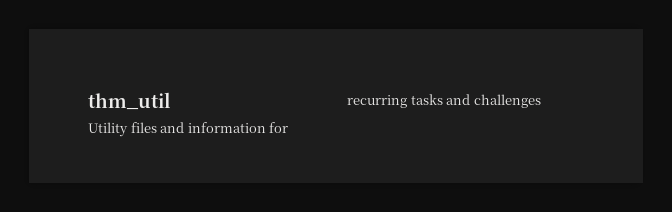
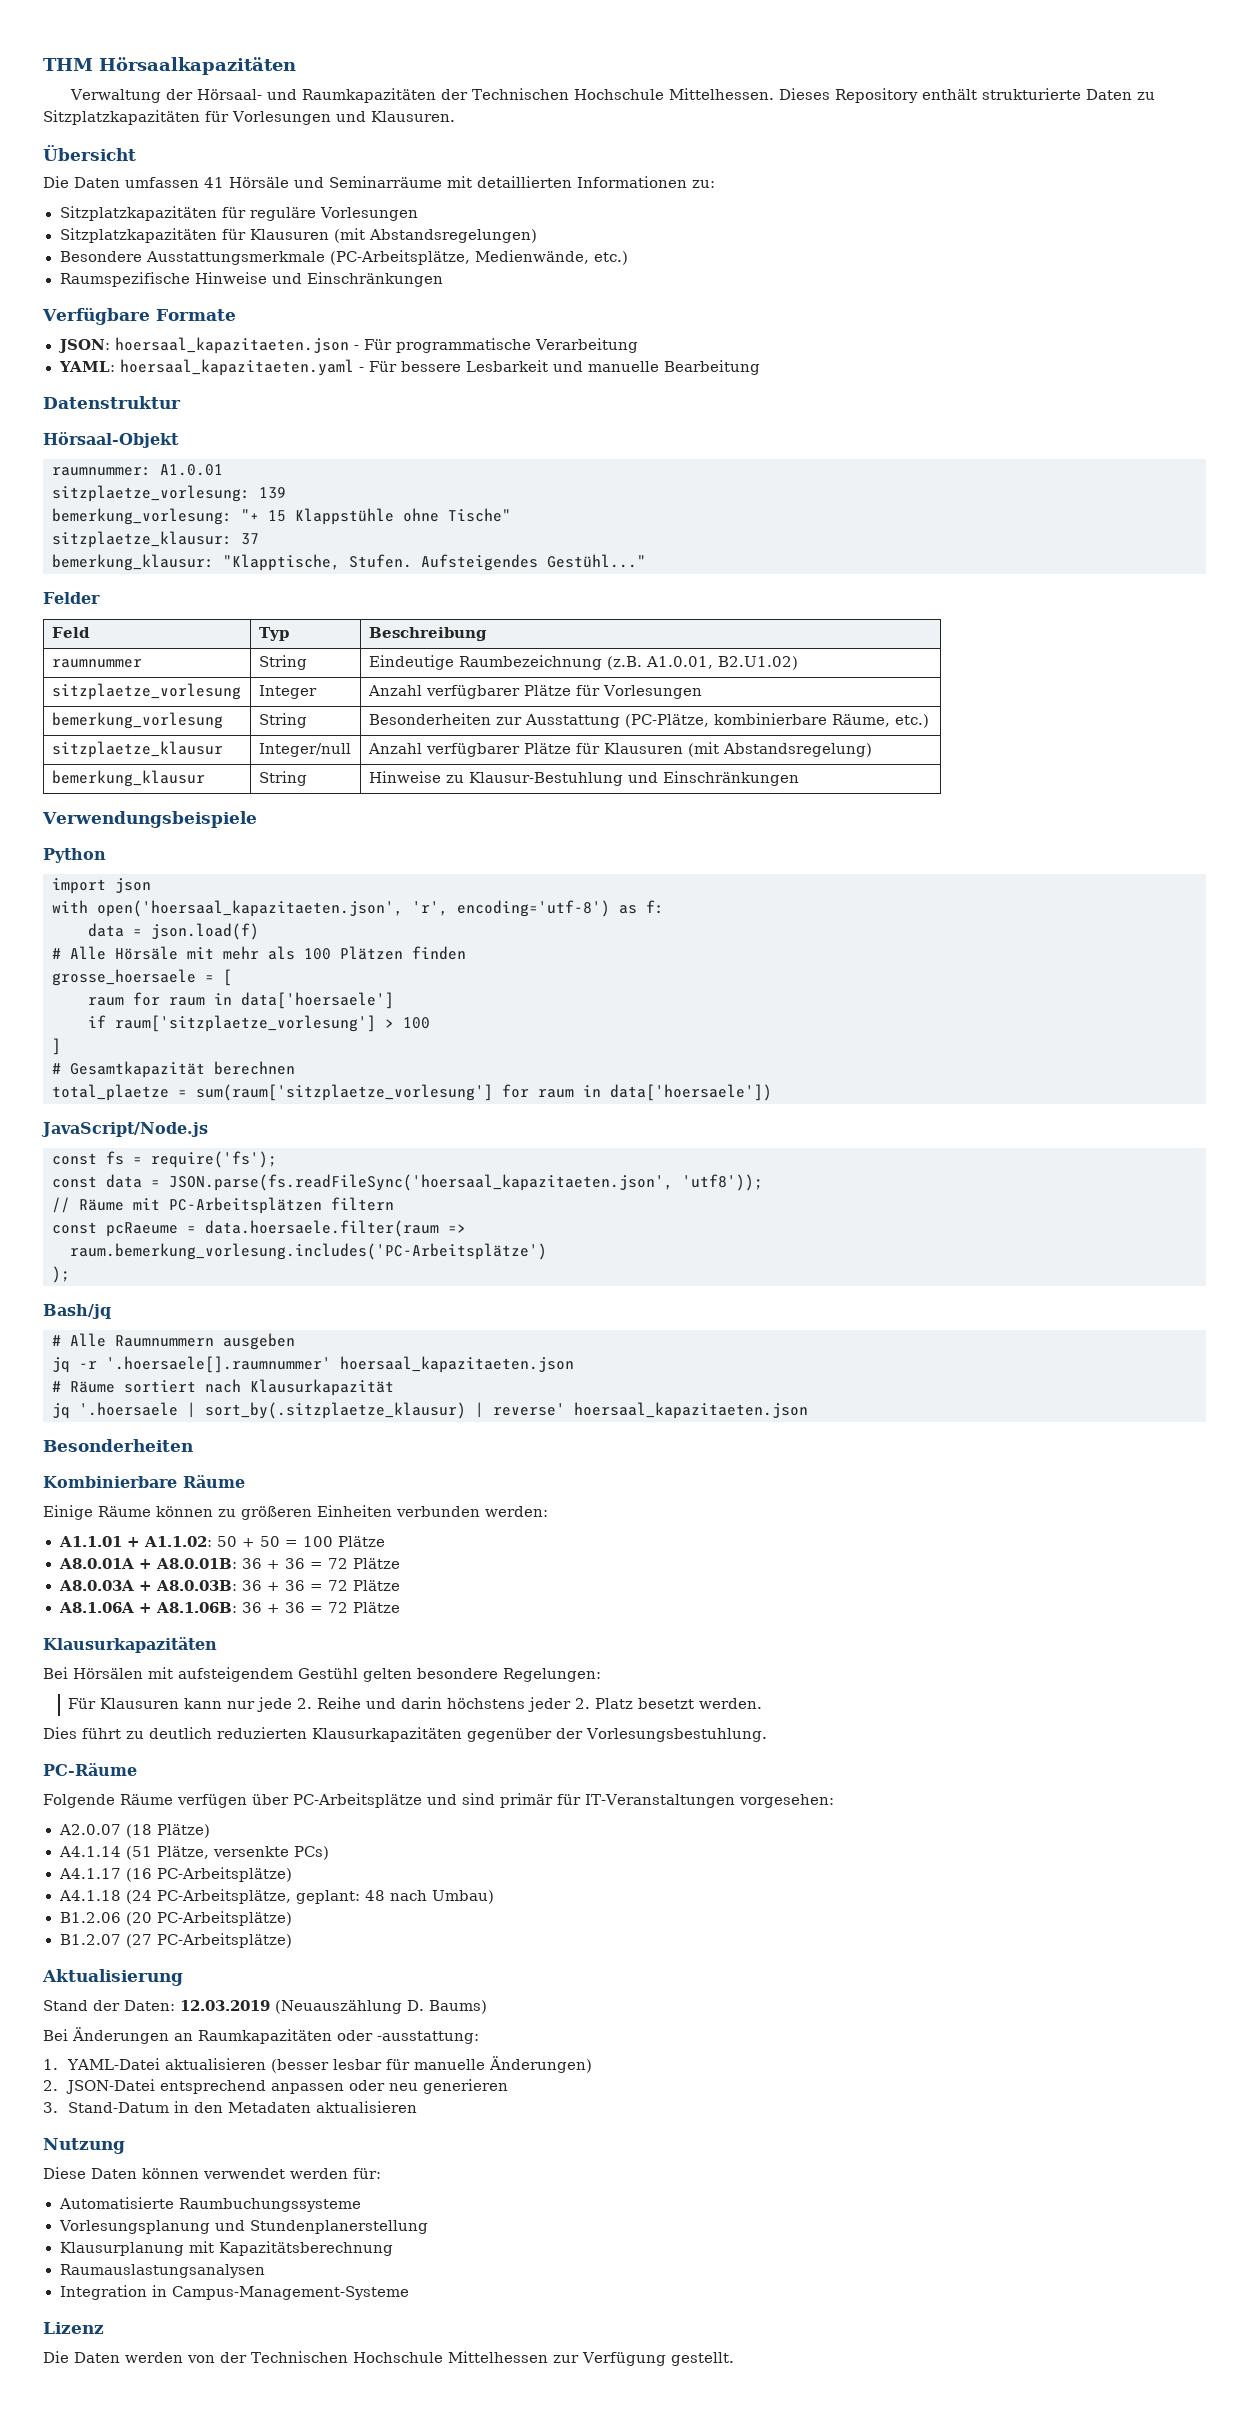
[88,92,171,110] [88,122,289,137] [347,94,541,108] thm_util // Utility files and information for recurring tasks and challenges -> [43,57,296,75] [69,88,1155,103] [43,110,455,125] [43,145,136,161] [43,176,715,188] [59,206,419,221] [59,228,537,243] [59,250,628,265] [59,272,443,287] [42,308,236,325] [57,337,639,354] [58,359,761,376] [43,396,181,409] [43,432,179,448] [52,464,223,476] [52,485,286,502] [52,508,511,525] [52,531,259,548] [52,554,646,571] [43,592,100,604] [51,627,90,638] [258,627,289,641] [368,627,487,641] [51,659,142,668] [258,655,307,670] [368,655,798,670] [51,683,241,700] [258,685,317,699] [367,685,702,699] [51,712,223,729] [258,713,307,728] [368,713,929,728] [51,741,223,758] [258,743,351,757] [367,742,872,757] [51,770,205,787] [258,771,307,786] [368,771,799,786] [42,811,257,828] [43,848,106,863] [52,878,151,894] [52,900,664,917] [88,923,259,940] [52,946,466,960] [52,969,232,986] [88,992,394,1009] [88,1015,430,1032] [52,1038,61,1055] [52,1061,295,1078] [52,1084,772,1101] [41,1122,208,1137] [52,1151,277,1168] [52,1174,763,1191] [52,1197,394,1214] [52,1220,466,1237] [70,1243,547,1260] [52,1266,70,1283] [43,1304,111,1319] [52,1333,295,1350] [52,1356,574,1373] [52,1379,394,1396] [52,1402,808,1419] [43,1439,193,1452] [43,1475,245,1488] [43,1505,548,1520] [58,1536,385,1547] [58,1558,400,1569] [58,1580,400,1591] [58,1602,400,1613] [43,1637,217,1653] [43,1667,601,1682] [68,1697,763,1712] [43,1727,767,1742] [43,1763,137,1776] [43,1793,834,1808] [58,1824,210,1838] [58,1846,329,1860] [58,1867,292,1882] [58,1889,494,1904] [59,1911,292,1926] [59,1933,292,1948] [42,1969,183,1986] [43,2000,487,2014] [43,2027,479,2044] [43,2056,593,2073] [43,2079,509,2094] [43,2101,418,2113] [43,2138,125,2154] [43,2167,381,2179] [58,2197,361,2212] [58,2220,429,2234] [59,2241,393,2256] [59,2264,265,2278] [59,2285,409,2300] [43,2322,104,2334] [43,2351,734,2366] THM Hörsaalkapazitäten // Verwaltung der Hörsaal- und Raumkapazitäten der Technischen Hochschule Mittelhessen. Dieses Repository enthält strukturierte Daten zu Sitzplatzkapazitäten für Vorlesungen und Klausuren. // Übersicht // Die Daten umfassen 41 Hörsäle und Seminarräume mit detaillierten Informationen zu: // Sitzplatzkapazitäten für reguläre Vorlesungen // Sitzplatzkapazitäten für Klausuren (mit Abstandsregelungen) // Besondere Ausstattungsmerkmale (PC-Arbeitsplätze, Medienwände, etc.) // Raumspezifische Hinweise und Einschränkungen // Verfügbare Formate // JSON: hoersaal_kapazitaeten.json - Für programmatische Verarbeitung // YAML: hoersaal_kapazitaeten.yaml - Für bessere Lesbarkeit und manuelle Bearbeitung // Datenstruktur // Hörsaal-Objekt // raumnummer: A1.0.01 // sitzplaetze_vorlesung: 139 // bemerkung_vorlesung: "+ 15 Klappstühle ohne Tische" // sitzplaetze_klausur: 37 // bemerkung_klausur: "Klapptische, Stufen. Aufsteigendes Gestühl..." // Felder // Feld | Typ | Beschreibung // raumnummer | String | Eindeutige Raumbezeichnung (z.B. A1.0.01, B2.U1.02) // sitzplaetze_vorlesung | Integer | Anzahl verfügbarer Plätze für Vorlesungen // bemerkung_vorlesung | String | Besonderheiten zur Ausstattung (PC-Plätze, kombinierbare Räume, etc.) // sitzplaetze_klausur | Integer/null | Anzahl verfügbarer Plätze für Klausuren (mit Abstandsregelung) // bemerkung_klausur | String | Hinweise zu Klausur-Bestuhlung und Einschränkungen // Verwendungsbeispiele // Python // import json // with open('hoersaal_kapazitaeten.json', 'r', encoding='utf-8') as f: // data = json.load(f) // # Alle Hörsäle mit mehr als 100 Plätzen finden // grosse_hoersaele = [ // raum for raum in data['hoersaele'] // if raum['sitzplaetze_vorlesung'] > 100 // ] // # Gesamtkapazität berechnen // total_plaetze = sum(raum['sitzplaetze_vorlesung'] for raum in data['hoersaele']) // JavaScript/Node.js // const fs = require('fs'); // const data = JSON.parse(fs.readFileSync('hoersaal_kapazitaeten.json', 'utf8')); // // Räume mit PC-Arbeitsplätzen filtern // const pcRaeume = data.hoersaele.filter(raum => // raum.bemerkung_vorlesung.includes('PC-Arbeitsplätze') // ); // Bash/jq // # Alle Raumnummern ausgeben // jq -r '.hoersaele[].raumnummer' hoersaal_kapazitaeten.json // # Räume sortiert nach Klausurkapazität // jq '.hoersaele | sort_by(.sitzplaetze_klausur) | reverse' hoersaal_kapazitaeten.json // Besonderheiten // Kombinierbare Räume // Einige Räume können zu größeren Einheiten verbunden werden: // A1.1.01 + A1.1.02: 50 + 50 = 100 Plätze // A8.0.01A + A8.0.01B: 36 + 36 = 72 Plätze // A8.0.03A + A8.0.03B: 36 + 36 = 72 Plätze // A8.1.06A + A8.1.06B: 36 + 36 = 72 Plätze // Klausurkapazitäten // Bei Hörsälen mit aufsteigendem Gestühl gelten besondere Regelungen: // Für Klausuren kann nur jede 2. Reihe und darin höchstens jeder 2. Platz besetzt werden. // Dies führt zu deutlich reduzierten Klausurkapazitäten gegenüber der Vorlesungsbestuhlung. // PC-Räume // Folgende Räume verfügen über PC-Arbeitsplätze und sind primär für IT-Veranstaltungen vorgesehen: // A2.0.07 (18 Plätze) // A4.1.14 (51 Plätze, versenkte PCs) // A4.1.17 (16 PC-Arbeitsplätze) // A4.1.18 (24 PC-Arbeitsplätze, geplant: 48 nach Umbau) // B1.2.06 (20 PC-Arbeitsplätze) // B1.2.07 (27 PC-Arbeitsplätze) // Aktualisierung // Stand der Daten: 12.03.2019 (Neuauszählung D. Baums) // Bei Änderungen an Raumkapazitäten oder -ausstattung: // 1. YAML-Datei aktualisieren (besser lesbar für manuelle Änderungen) // 2. JSON-Datei entsprechend anpassen oder neu generieren // 3. Stand-Datum in den Metadaten aktualisieren // Nutzung // Diese Daten können verwendet werden für: // Automatisierte Raumbuchungssysteme // Vorlesungsplanung und Stundenplanerstellung // Klausurplanung mit Kapazitätsberechnung // Raumauslastungsanalysen // Integration in Campus-Management-Systeme // Lizenz // Die Daten werden von der Technischen Hochschule Mittelhessen zur Verfügung gestellt.

